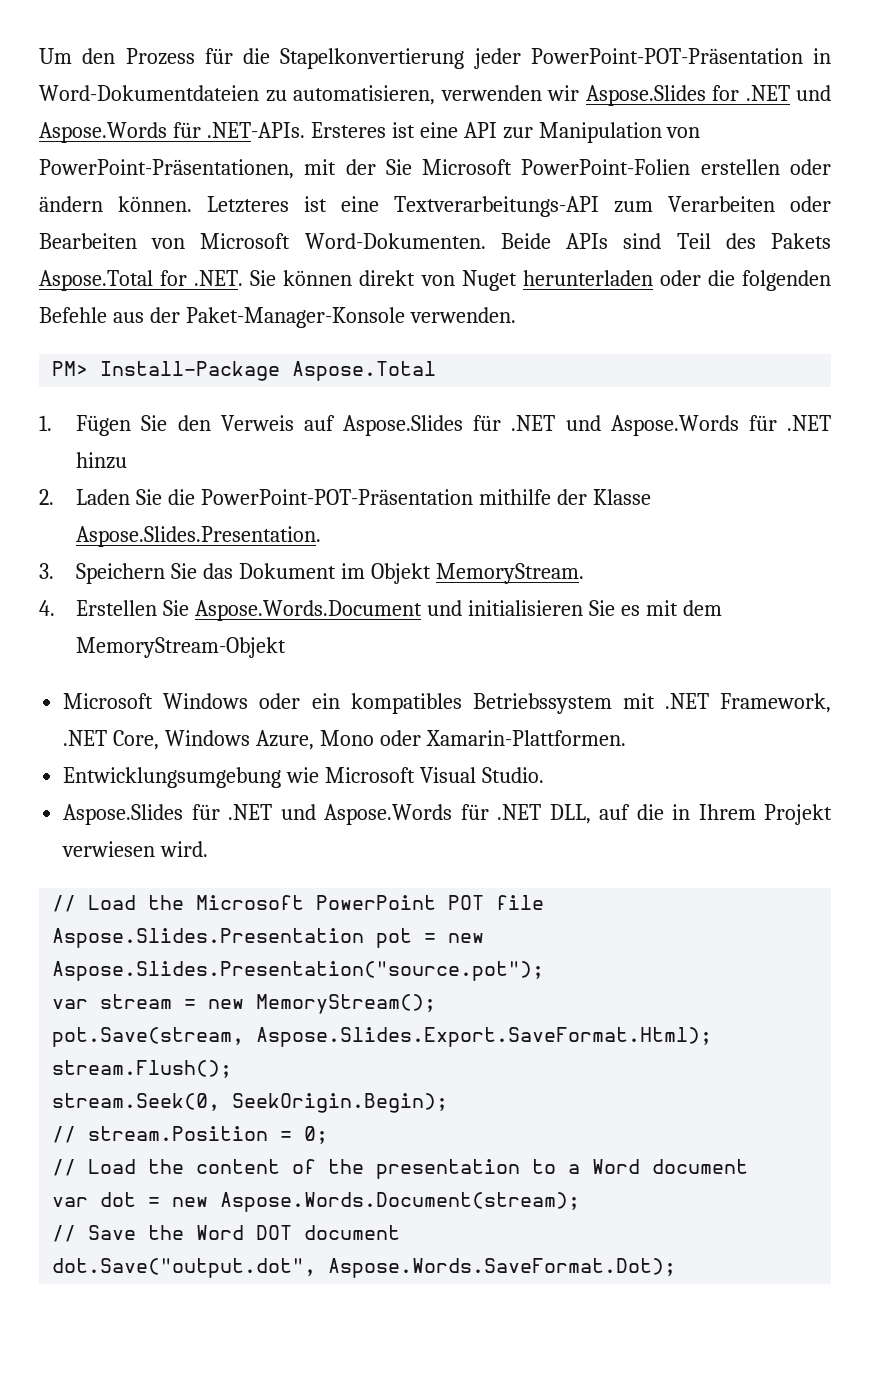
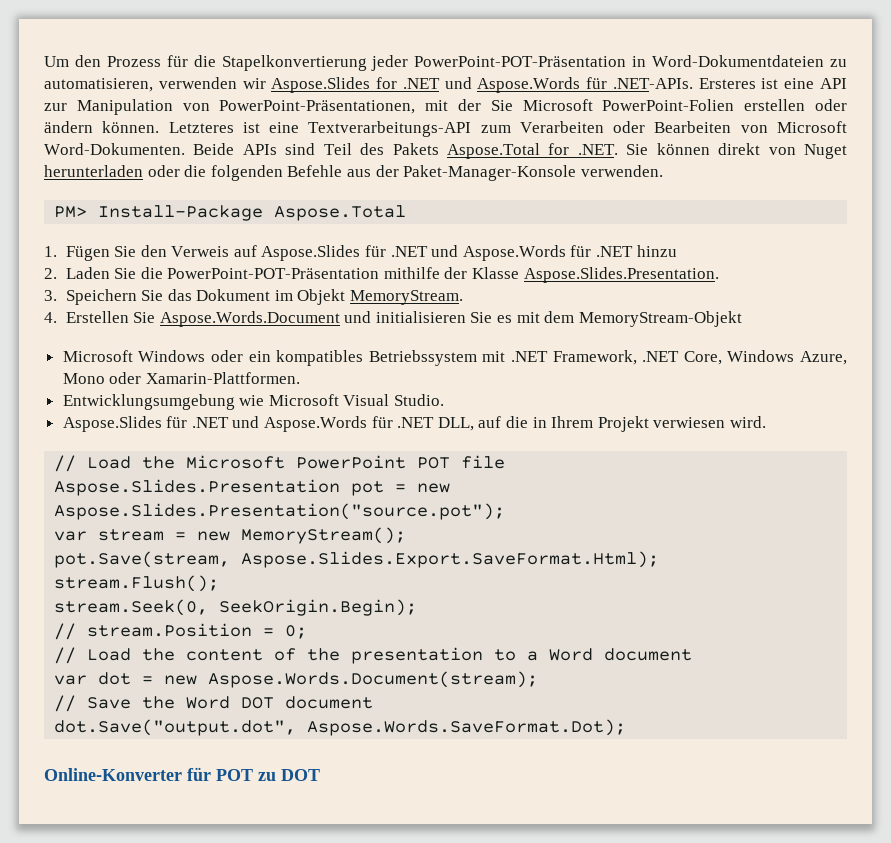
(677, 1268) none -> [44,767,320,781] // Online-Konverter für POT zu DOT

